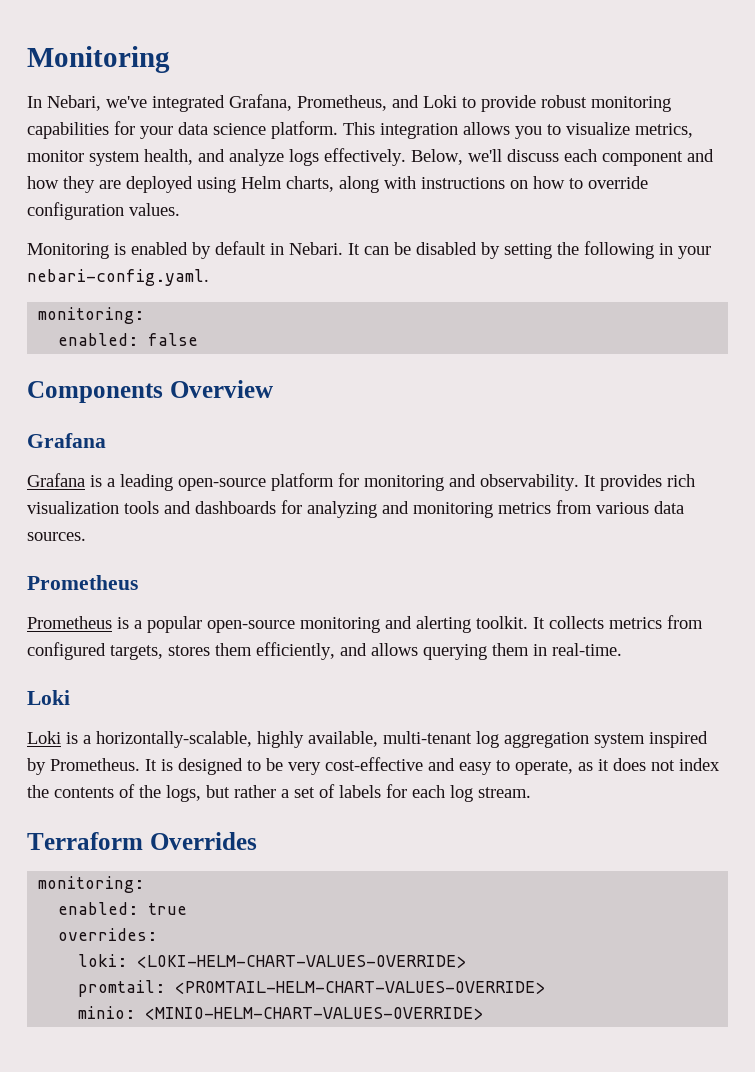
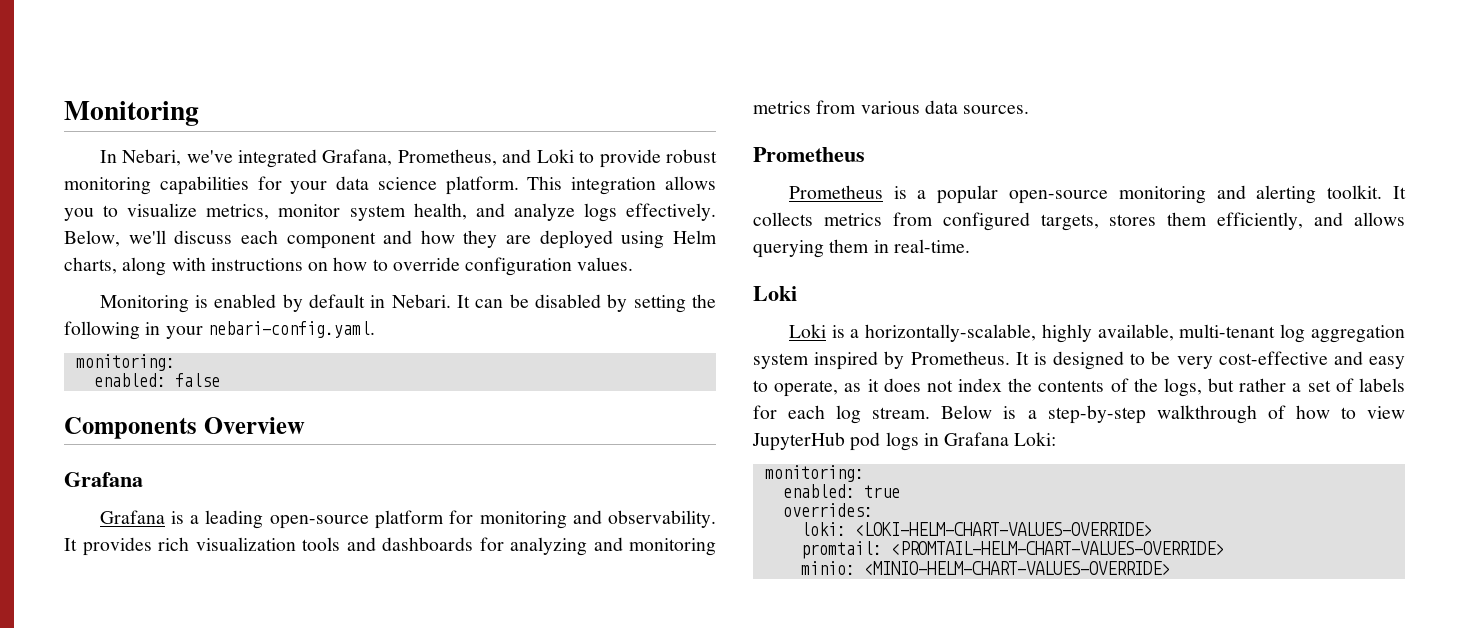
[27,832,257,850] // Terraform Overrides -> [941,405,1405,424] [752,432,1057,451] Below is a step-by-step walkthrough of how to view JupyterHub pod logs in Grafana Loki:

